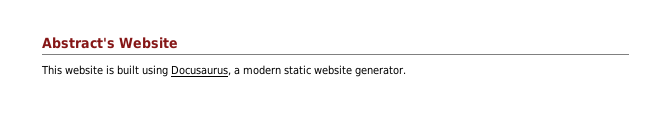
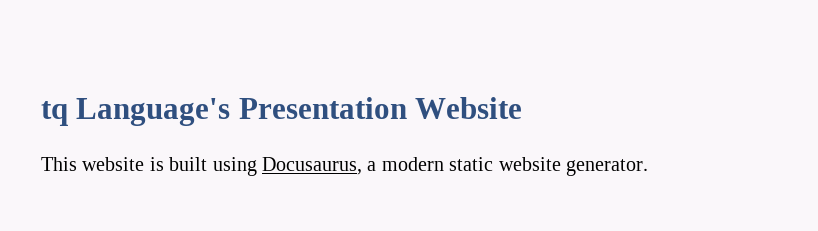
[42,37,115,49] Abstract's -> [41,97,407,126] tq Language's Presentation

